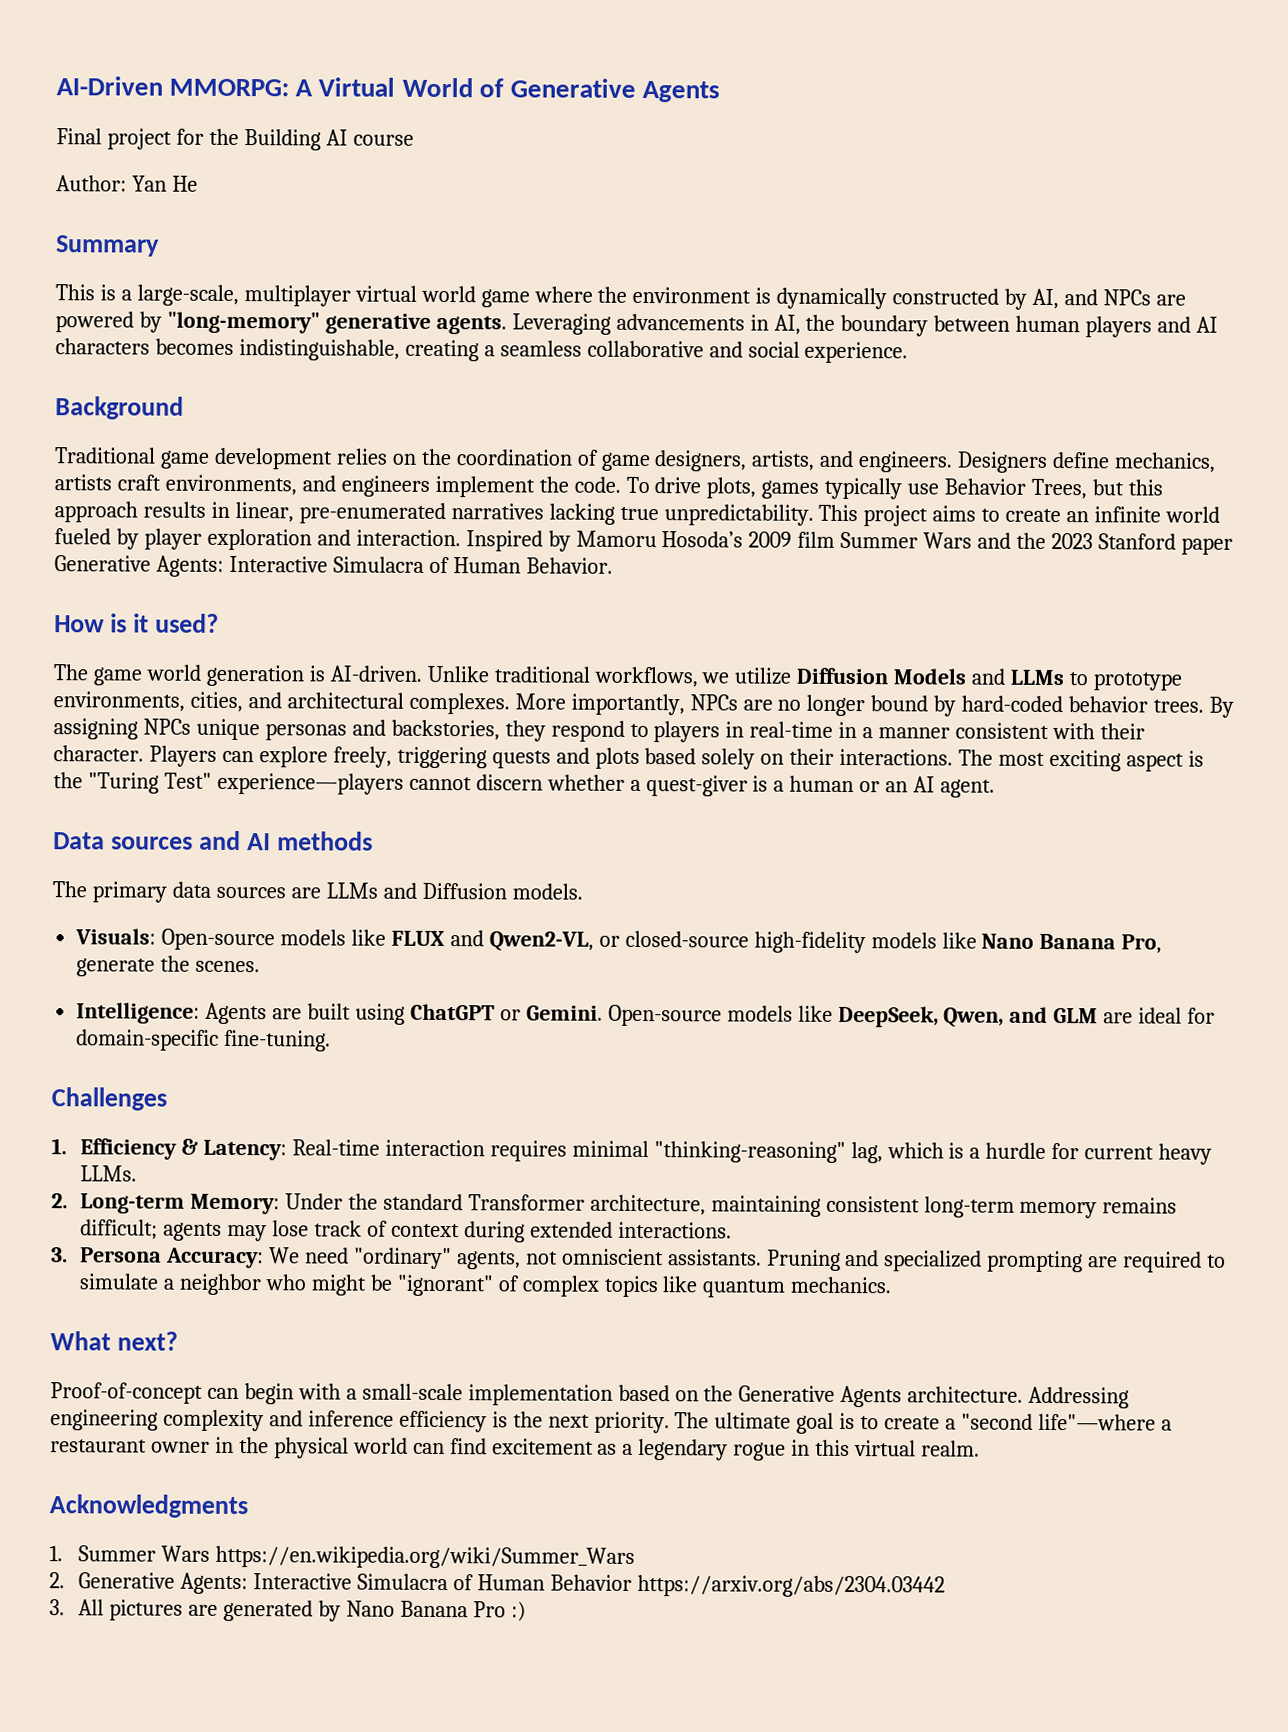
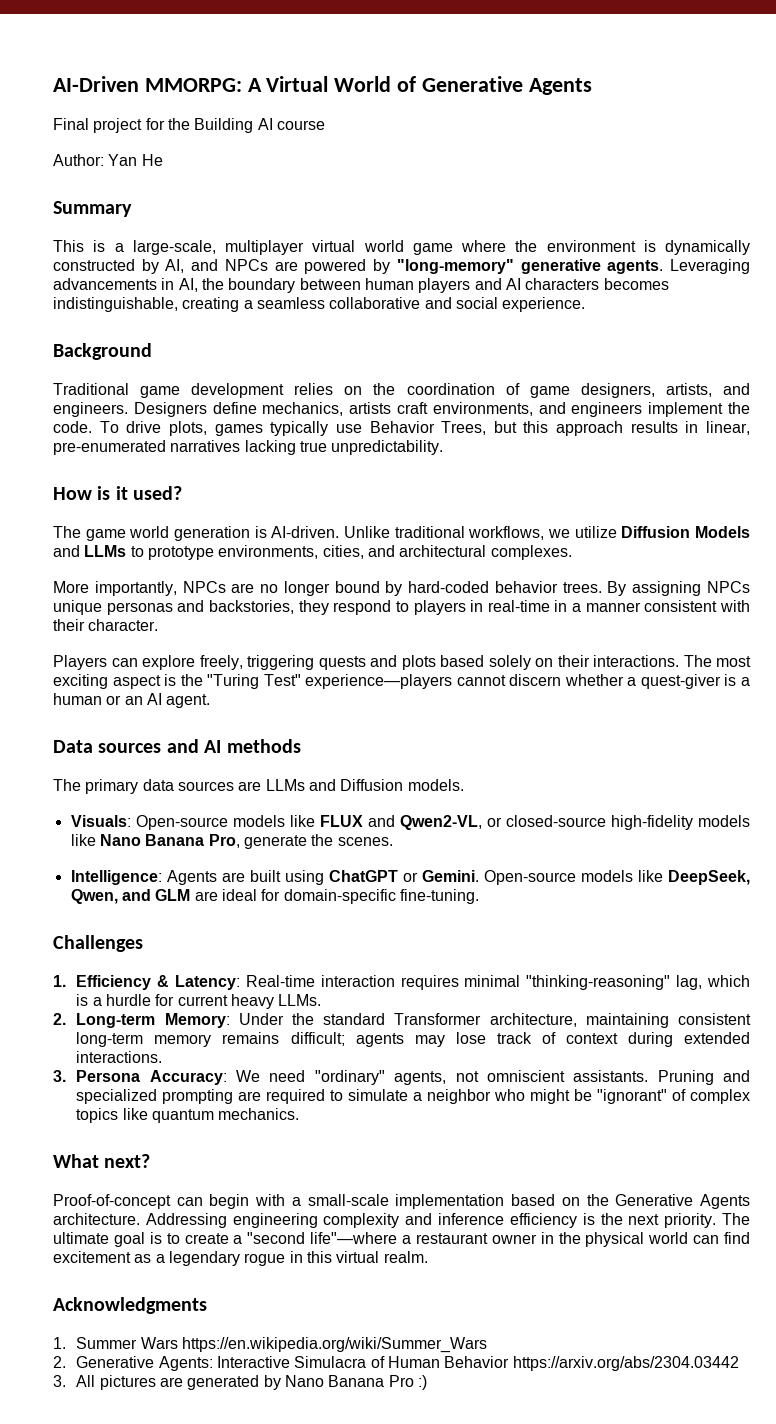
[818,504,1221,527] [54,528,1233,555] [54,555,613,577] This project aims to create an infinite world fueled by player exploration and interaction. Inspired by Mamoru Hosoda’s 2009 film Summer Wars and the 2023 Stanford paper Generative Agents: Interactive Simulacra of Human Behavior. -> (444, 447) none
(510, 703) none -> (572, 552) //
(144, 753) none -> (159, 625) //

